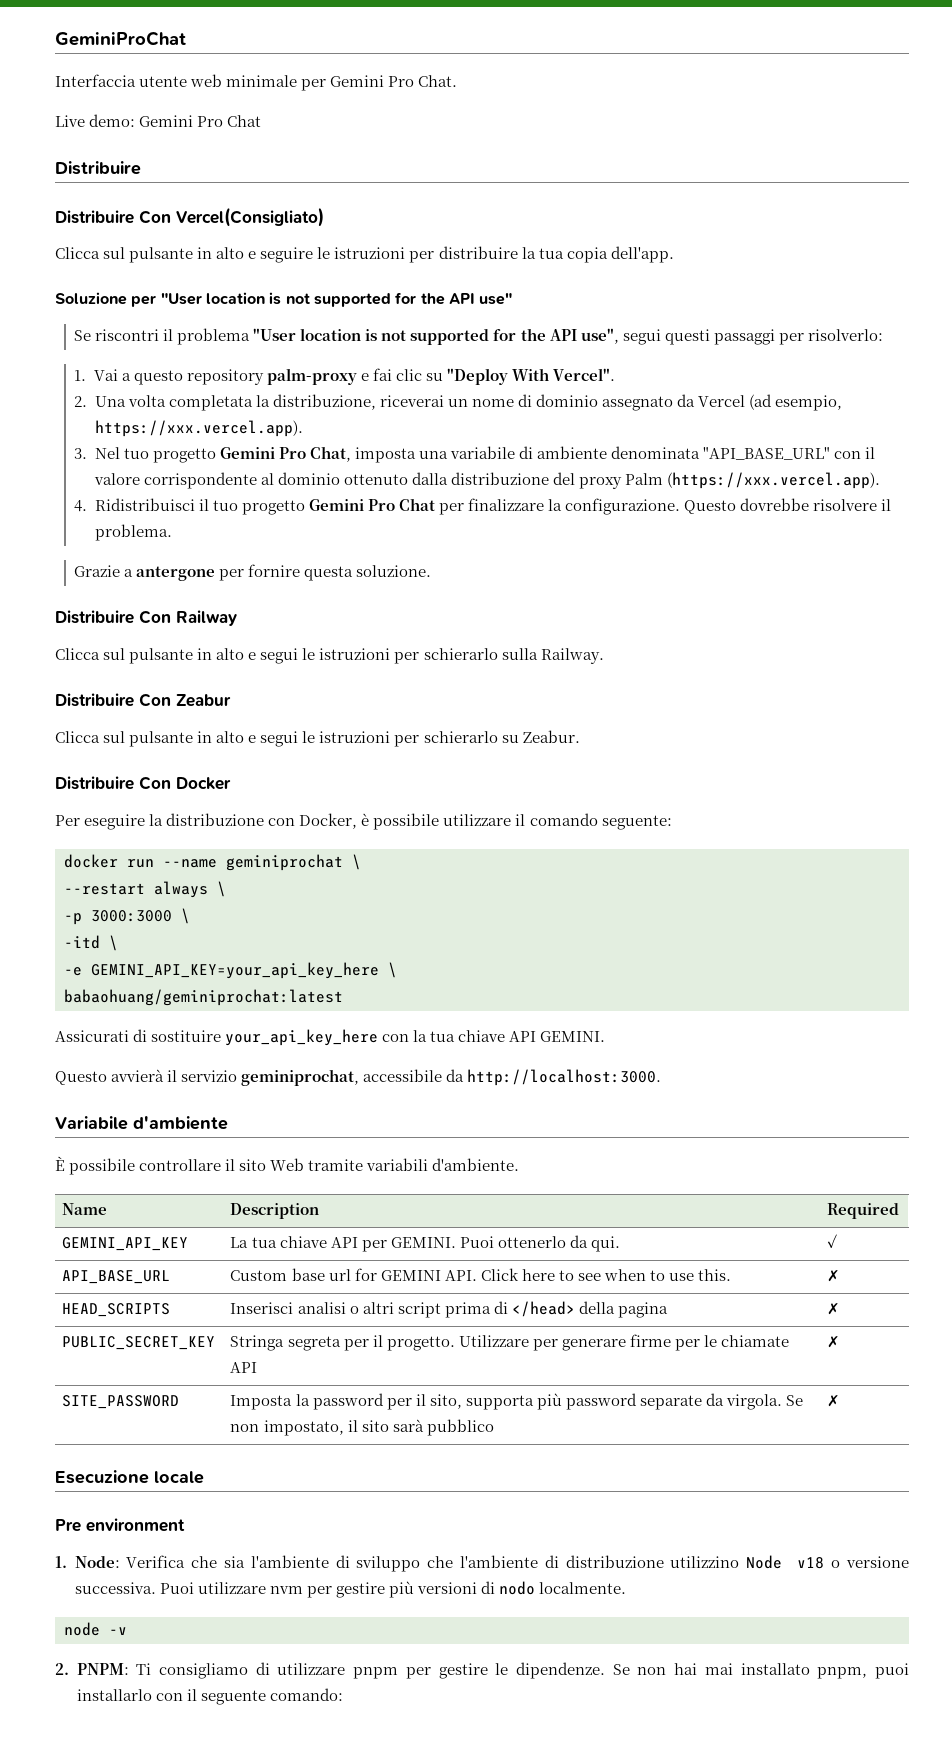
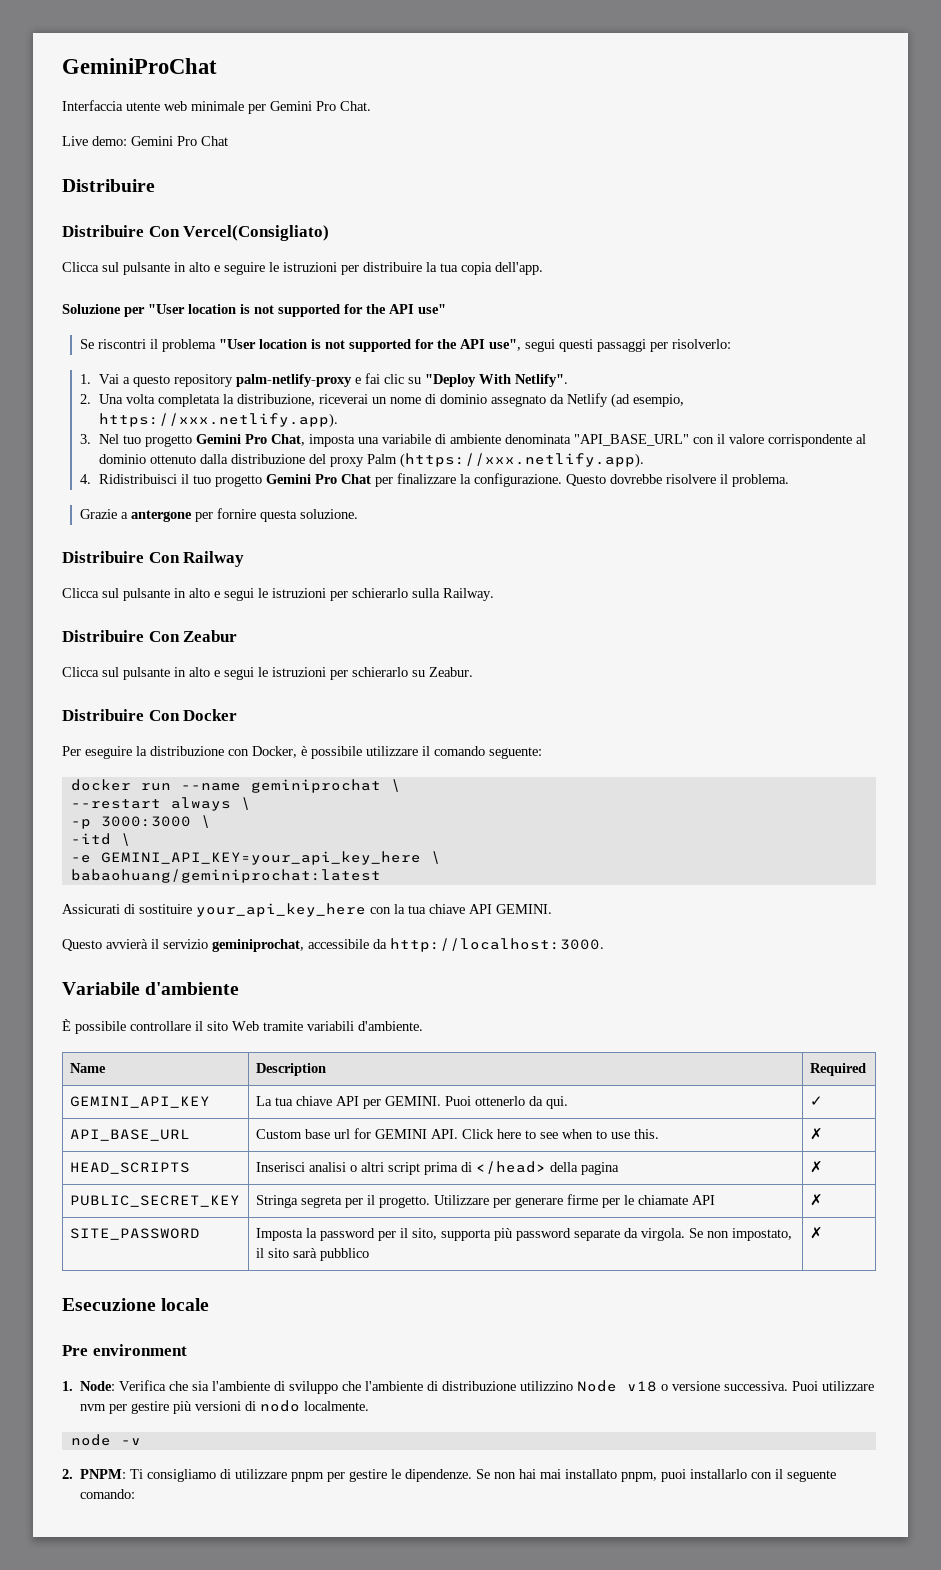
[266,368,357,385] palm-proxy -> [235,374,352,387] palm-netlify-proxy
[553,368,616,381] Vercel". -> [514,374,568,387] Netlify".
[698,395,746,407] Vercel -> [566,393,608,407] Netlify
[94,420,303,437] https://xxx.vercel.app). -> [98,413,338,428] https://xxx.netlify.app).
[667,472,881,489] (https://xxx.vercel.app). -> [399,453,644,468] (https://xxx.netlify.app).

